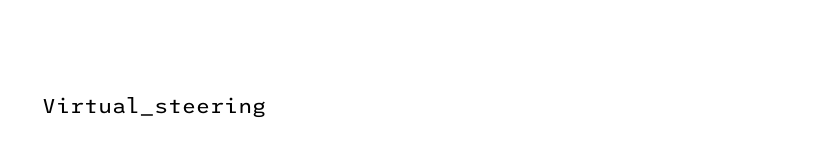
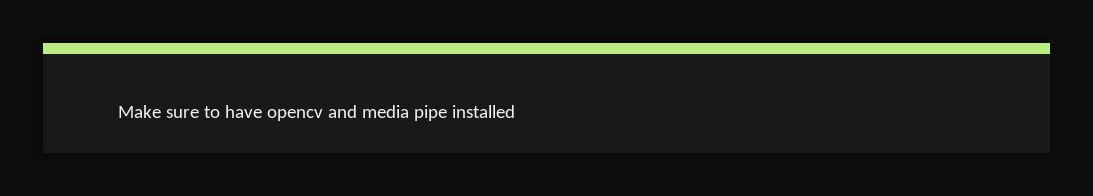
[42,97,266,118] Virtual_steering -> [118,105,515,121] Make sure to have opencv and media pipe installed

